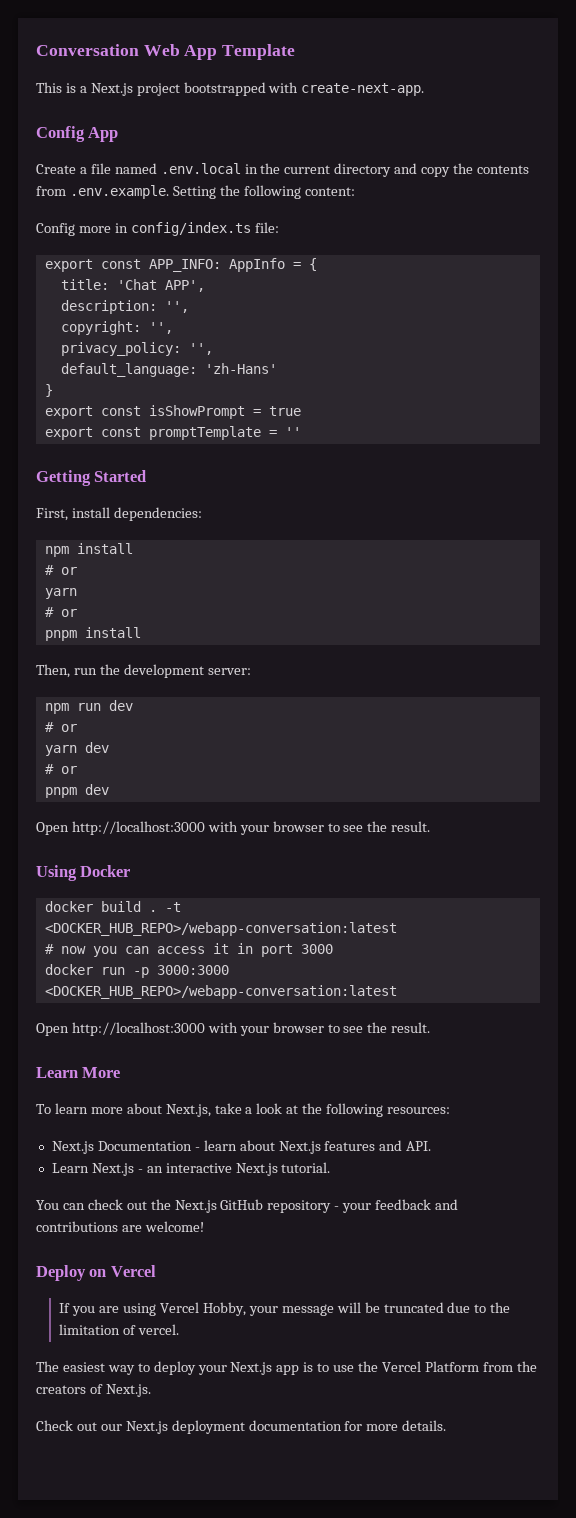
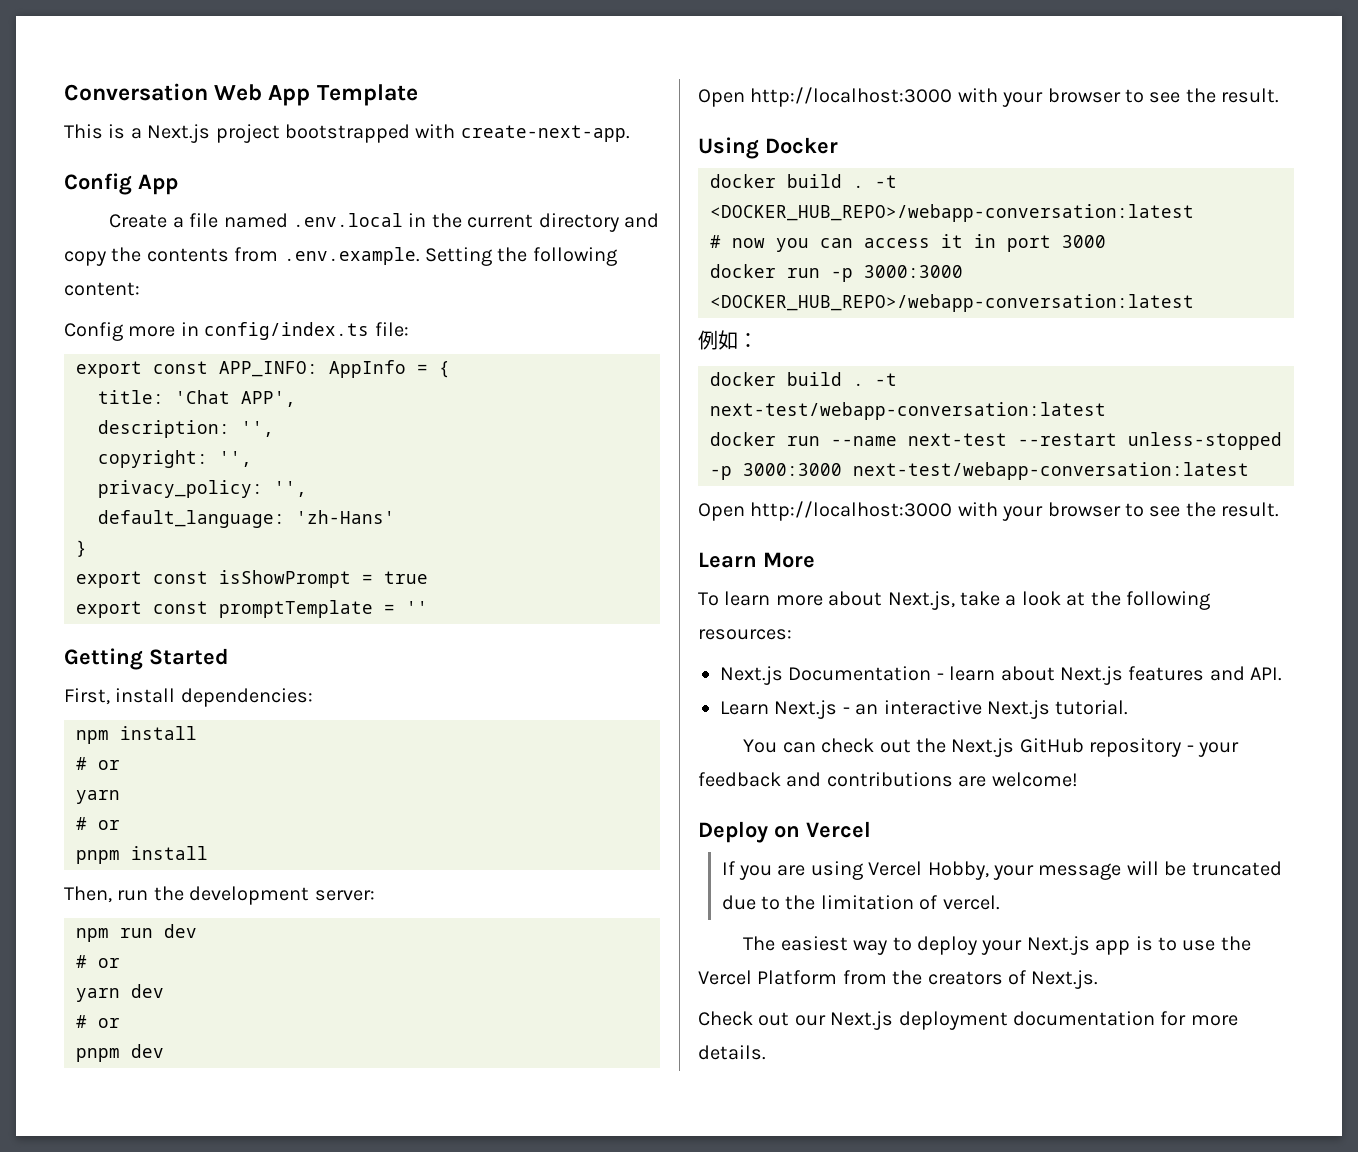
(397, 992) none -> [698,330,758,350] [710,372,897,386] [710,402,1106,420] [710,432,1282,450] [710,462,1249,480] // 例如： // docker build . -t next-test/webapp-conversation:latest // docker run --name next-test --restart unless-stopped -p 3000:3000 next-test/webapp-conversation:latest

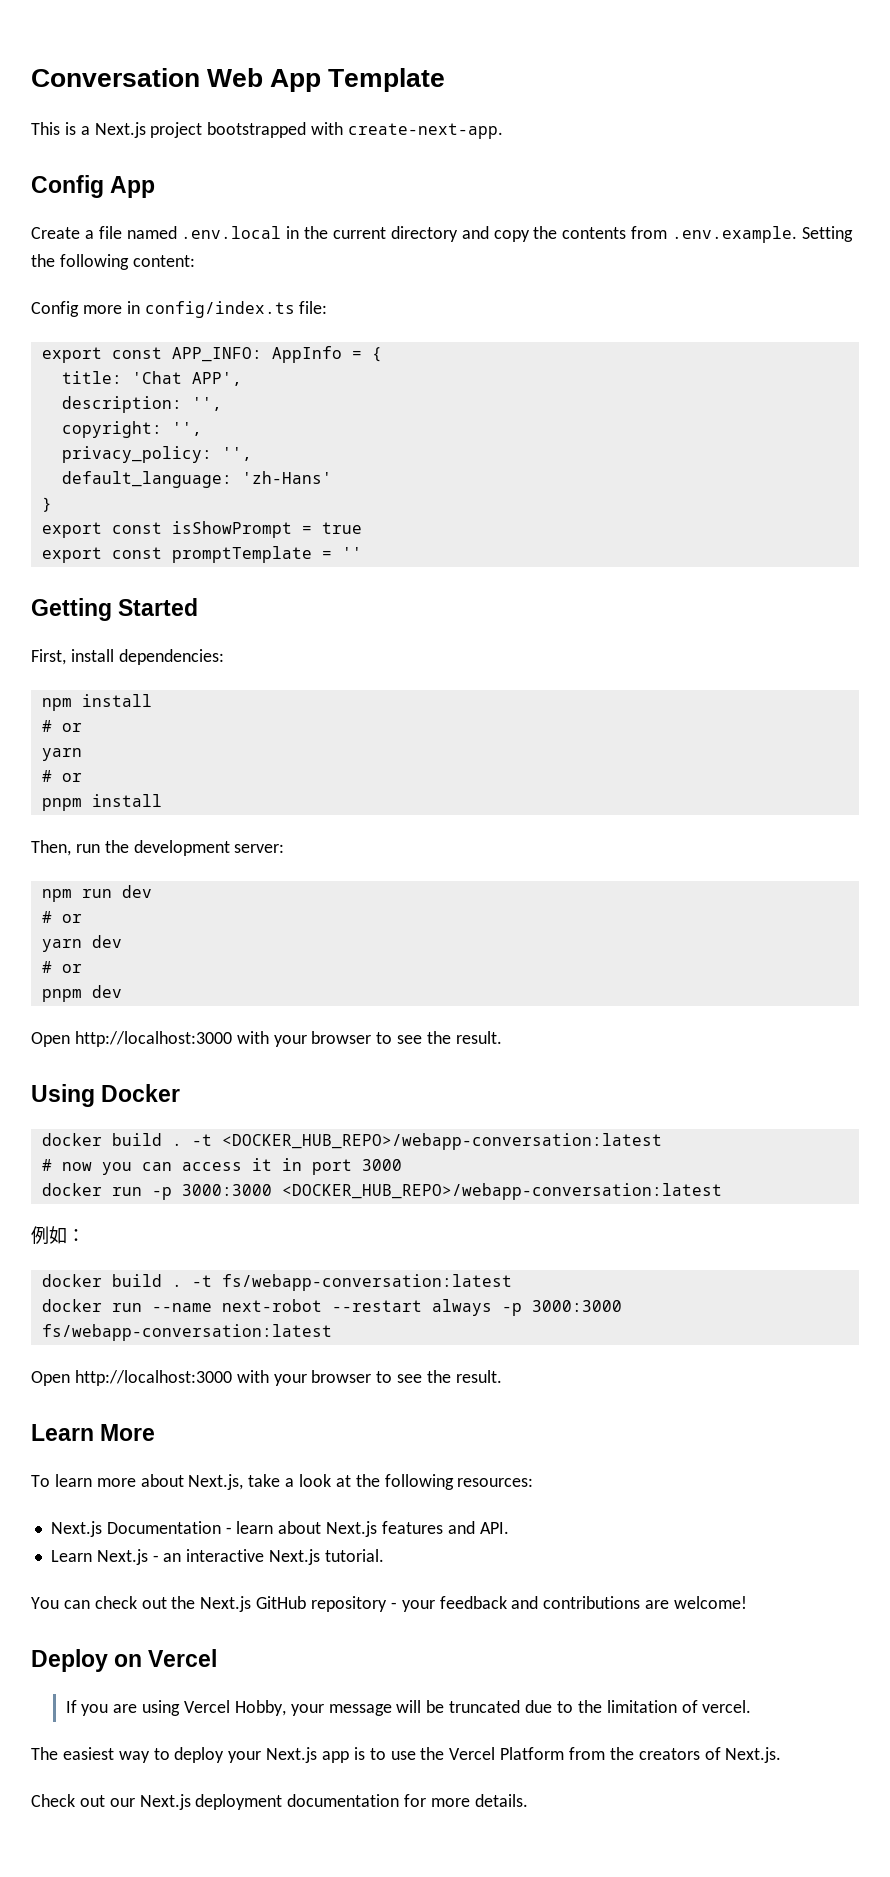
[710,402,1106,420] next-test/webapp-conversation:latest -> [221,1274,512,1291] fs/webapp-conversation:latest
[908,432,1282,450] [710,462,1249,480] next-test --restart unless-stopped -p 3000:3000 next-test/webapp-conversation:latest -> [221,1299,622,1316] [41,1324,332,1341] next-robot --restart always -p 3000:3000 fs/webapp-conversation:latest

